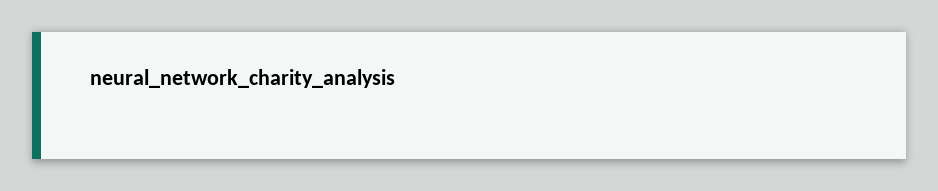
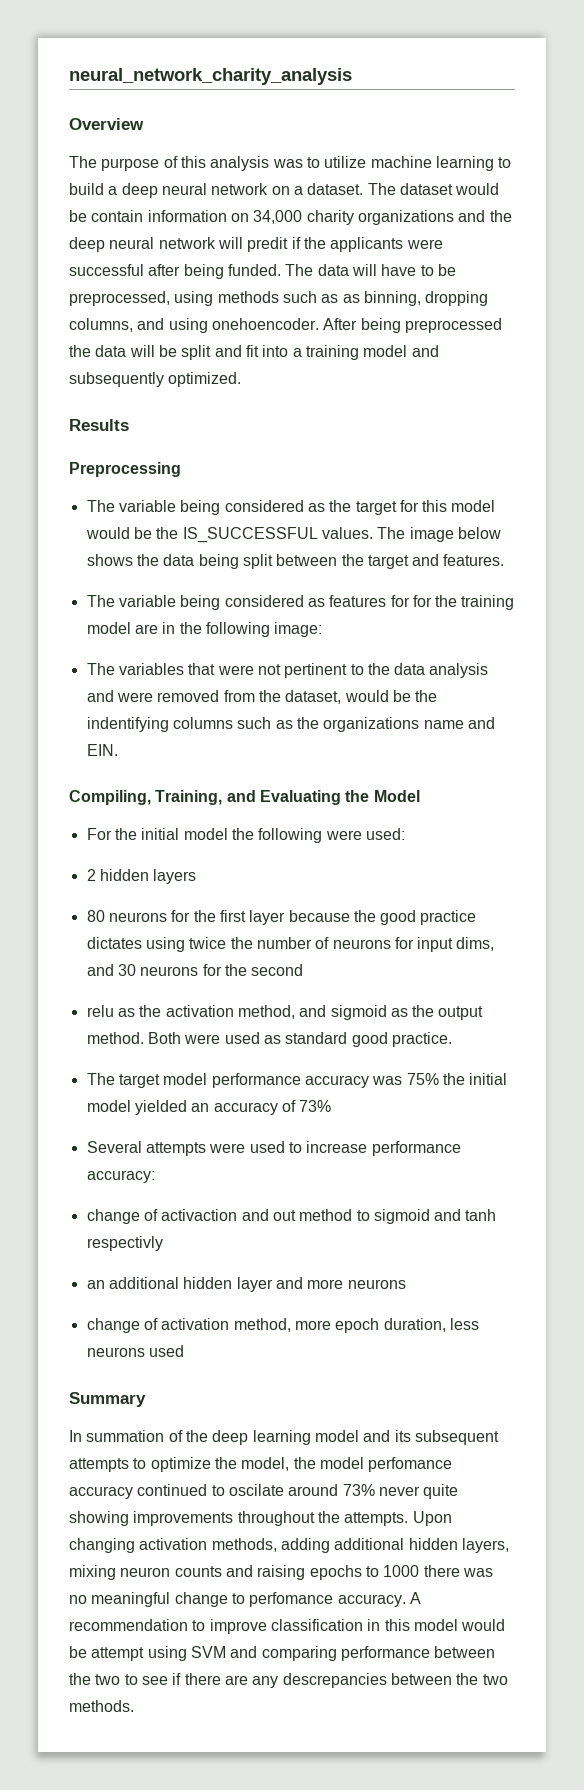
(395, 78) none -> [69,118,144,130] [69,156,512,171] [69,183,500,198] [69,210,512,225] [69,237,443,252] [69,264,456,279] [69,291,489,306] [69,318,502,333] [69,345,439,360] [69,372,242,387] [69,419,129,431] [69,462,181,477] [86,500,496,515] [85,527,501,543] [86,554,505,569] [86,595,515,610] [86,622,323,637] [86,663,489,678] [86,690,438,704] [86,717,495,732] [86,744,118,756] [69,790,420,805] [86,828,405,843] [86,869,197,884] [86,910,477,925] [86,937,495,952] [86,964,304,976] [86,1005,484,1020] [86,1032,452,1047] [86,1073,508,1088] [86,1100,332,1115] [86,1141,461,1156] [86,1170,155,1183] [86,1209,497,1224] [86,1236,163,1251] [86,1277,406,1292] [86,1318,479,1333] [86,1345,184,1357] [69,1392,146,1407] [69,1430,499,1445] [69,1457,453,1472] [69,1484,459,1499] [69,1511,452,1526] [69,1538,509,1553] [69,1565,493,1580] [69,1592,421,1607] [69,1619,506,1634] [69,1646,496,1661] [69,1673,508,1688] [69,1700,134,1712] // Overview // The purpose of this analysis was to utilize machine learning to build a deep neural network on a dataset. The dataset would be contain information on 34,000 charity organizations and the deep neural network will predit if the applicants were successful after being funded. The data will have to be preprocessed, using methods such as as binning, dropping columns, and using onehoencoder. After being preprocessed the data will be split and fit into a training model and subsequently optimized. // Results // Preprocessing // The variable being considered as the target for this model would be the IS_SUCCESSFUL values. The image below shows the data being split between the target and features. // The variable being considered as features for for the training model are in the following image: // The variables that were not pertinent to the data analysis and were removed from the dataset, would be the indentifying columns such as the organizations name and EIN. // Compiling, Training, and Evaluating the Model // For the initial model the following were used: // 2 hidden layers // 80 neurons for the first layer because the good practice dictates using twice the number of neurons for input dims, and 30 neurons for the second // relu as the activation method, and sigmoid as the output method. Both were used as standard good practice. // The target model performance accuracy was 75% the initial model yielded an accuracy of 73% // Several attempts were used to increase performance accuracy: // change of activaction and out method to sigmoid and tanh respectivly // an additional hidden layer and more neurons // change of activation method, more epoch duration, less neurons used // Summary // In summation of the deep learning model and its subsequent attempts to optimize the model, the model perfomance accuracy continued to oscilate around 73% never quite showing improvements throughout the attempts. Upon changing activation methods, adding additional hidden layers, mixing neuron counts and raising epochs to 1000 there was no meaningful change to perfomance accuracy. A recommendation to improve classification in this model would be attempt using SVM and comparing performance between the two to see if there are any descrepancies between the two methods.

